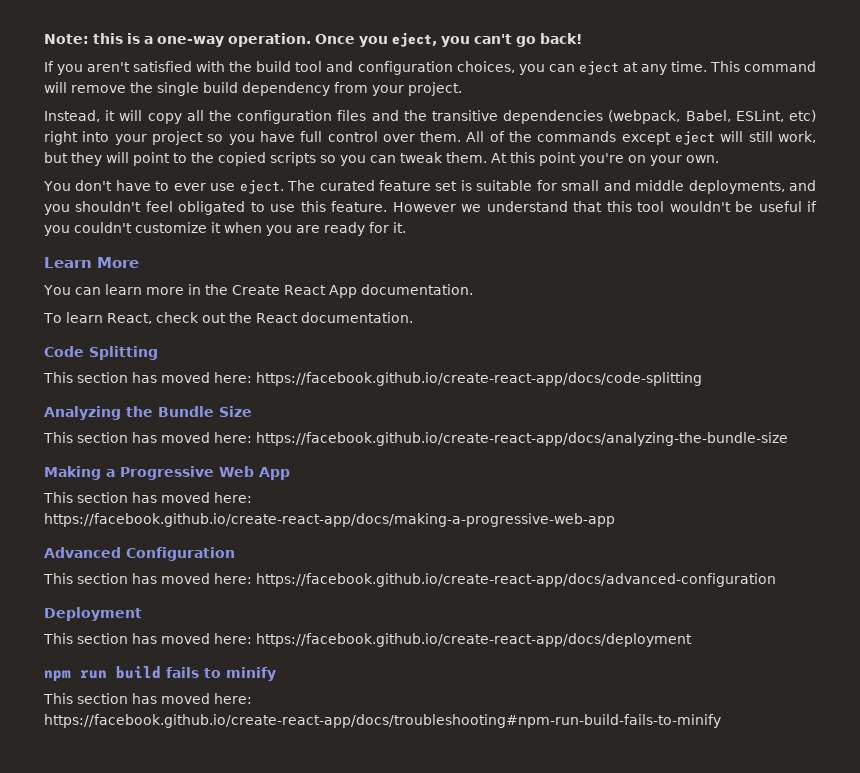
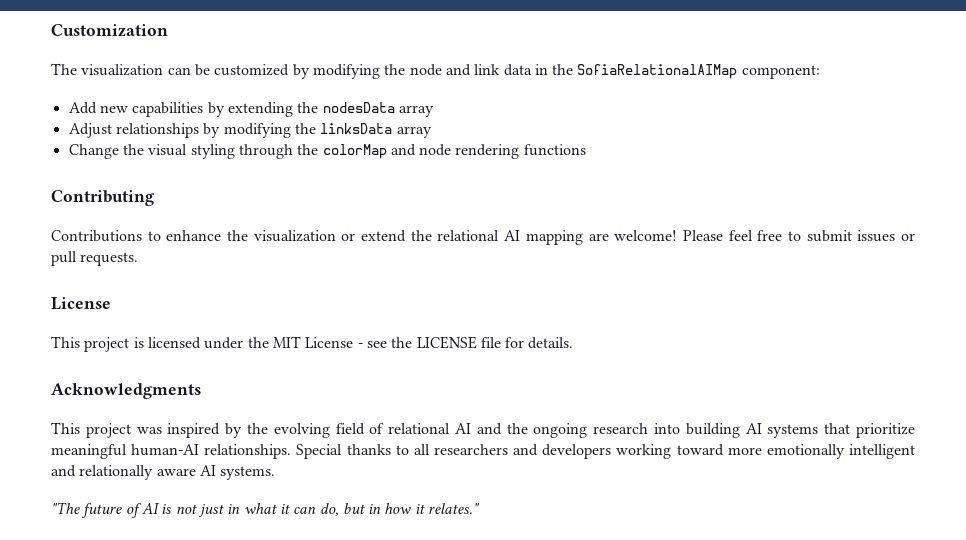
[44,32,582,47] [44,61,816,75] [44,82,462,96] [44,110,817,124] [44,131,816,145] [44,152,719,166] [43,180,816,194] [44,201,818,215] [44,222,406,236] [44,257,139,268] [43,284,473,298] [43,312,413,324] [44,346,158,360] [43,372,702,386] [44,406,252,420] [43,432,788,446] [44,466,290,480] [43,492,252,503] [44,513,615,527] [44,547,235,561] [43,573,776,587] [44,607,142,621] [43,633,692,647] [44,666,276,682] [43,693,252,704] [44,714,721,728] Note: this is a one-way operation. Once you eject, you can't go back! // If you aren't satisfied with the build tool and configuration choices, you can eject at any time. This command will remove the single build dependency from your project. // Instead, it will copy all the configuration files and the transitive dependencies (webpack, Babel, ESLint, etc) right into your project so you have full control over them. All of the commands except eject will still work, but they will point to the copied scripts so you can tweak them. At this point you're on your own. // You don't have to ever use eject. The curated feature set is suitable for small and middle deployments, and you shouldn't feel obligated to use this feature. However we understand that this tool wouldn't be useful if you couldn't customize it when you are ready for it. // Learn More // You can learn more in the Create React App documentation. // To learn React, check out the React documentation. // Code Splitting // This section has moved here: https://facebook.github.io/create-react-app/docs/code-splitting // Analyzing the Bundle Size // This section has moved here: https://facebook.github.io/create-react-app/docs/analyzing-the-bundle-size // Making a Progressive Web App // This section has moved here: https://facebook.github.io/create-react-app/docs/making-a-progressive-web-app // Advanced Configuration // This section has moved here: https://facebook.github.io/create-react-app/docs/advanced-configuration // Deployment // This section has moved here: https://facebook.github.io/create-react-app/docs/deployment // npm run build fails to minify // This section has moved here: https://facebook.github.io/create-react-app/docs/troubleshooting#npm-run-build-fails-to-minify -> [51,24,168,37] [51,63,820,79] [68,102,434,117] [68,123,432,138] [68,144,586,159] [51,190,154,206] [51,230,916,245] [51,251,139,266] [51,297,111,310] [51,336,574,352] [51,383,201,399] [51,422,915,438] [51,444,915,459] [51,465,276,480] [51,502,481,518] Customization // The visualization can be customized by modifying the node and link data in the SofiaRelationalAIMap component: // Add new capabilities by extending the nodesData array // Adjust relationships by modifying the linksData array // Change the visual styling through the colorMap and node rendering functions // Contributing // Contributions to enhance the visualization or extend the relational AI mapping are welcome! Please feel free to submit issues or pull requests. // License // This project is licensed under the MIT License - see the LICENSE file for details. // Acknowledgments // This project was inspired by the evolving field of relational AI and the ongoing research into building AI systems that prioritize meaningful human-AI relationships. Special thanks to all researchers and developers working toward more emotionally intelligent and relationally aware AI systems. // "The future of AI is not just in what it can do, but in how it relates."

